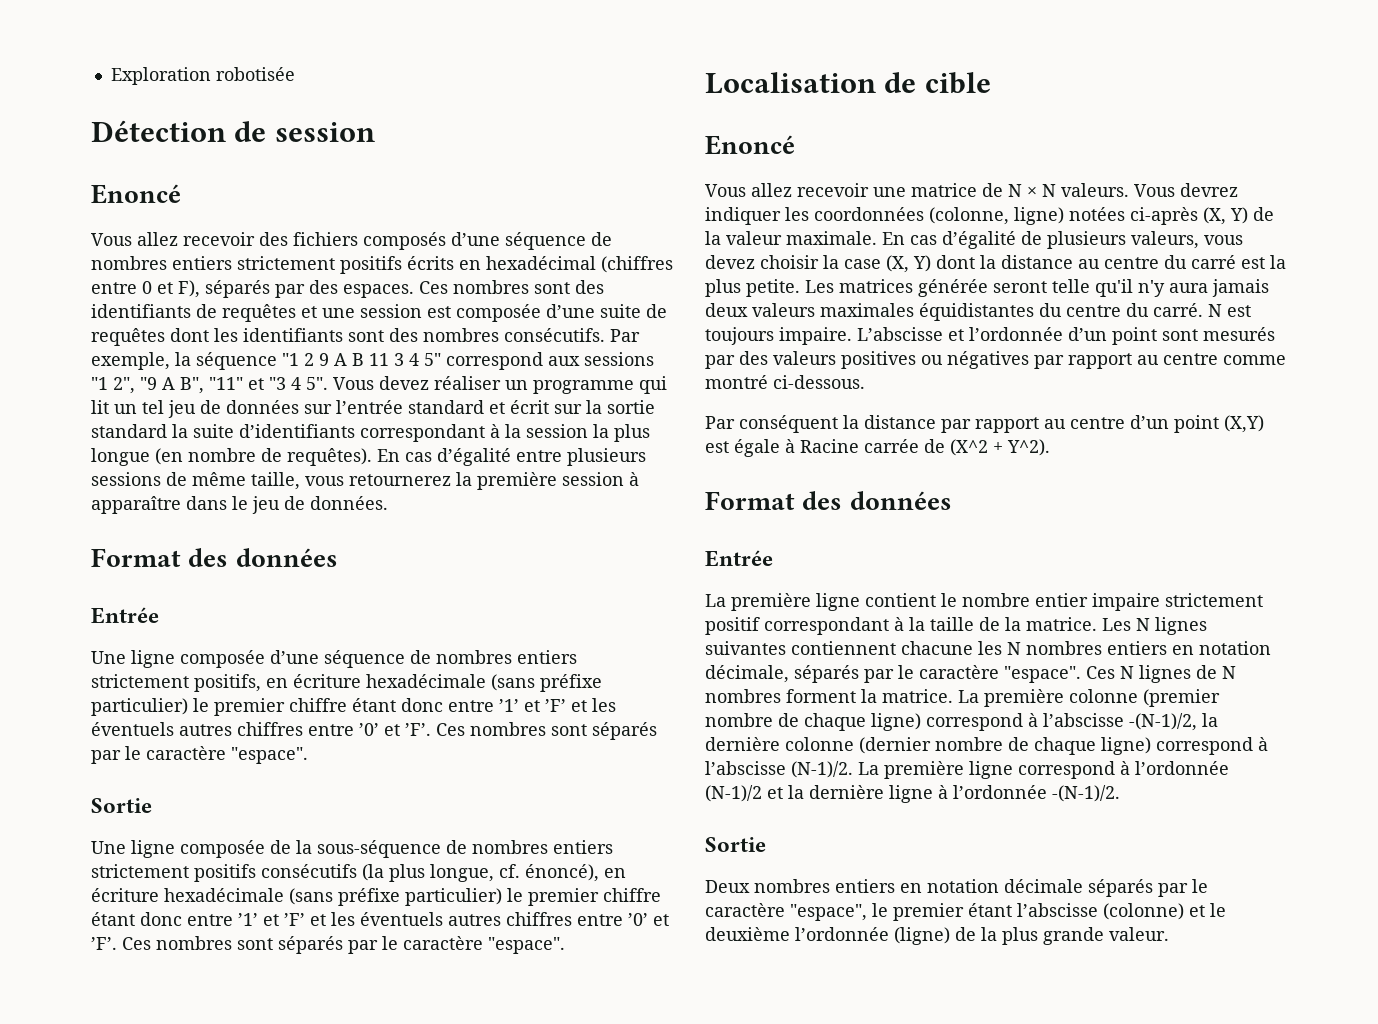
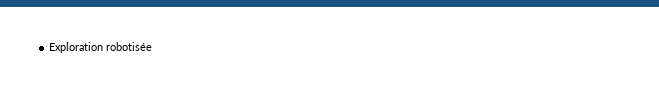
[91,120,375,142] [91,184,181,204] [91,232,612,250] [91,256,673,274] [91,280,604,298] [91,304,667,322] [91,328,640,346] [91,352,654,370] [91,376,667,394] [91,400,655,418] [91,424,650,442] [91,448,646,466] [91,472,639,490] [91,496,388,514] [91,548,338,567] [91,607,159,624] [91,650,577,668] [91,674,602,692] [91,698,616,716] [91,722,657,740] [91,746,308,764] [91,798,152,813] [91,840,613,858] [91,864,626,882] [91,888,661,906] [91,912,669,926] [91,936,565,954] [705,72,991,94] [705,135,795,155] [705,183,1238,197] [705,207,1274,225] [705,231,1243,249] [705,255,1286,273] [705,279,1269,297] [705,303,1251,321] [705,327,1275,345] [705,351,1286,369] [705,375,865,389] [705,415,1264,433] [705,439,1050,457] [705,491,952,510] [705,550,773,567] [705,593,1263,611] [705,617,1207,635] [705,641,1271,655] [705,665,1236,683] [705,689,1220,707] [705,713,1218,731] [705,737,1268,755] [705,761,1229,779] [705,785,1120,803] [705,837,766,852] [705,879,1208,897] [705,903,1226,921] [705,927,1169,945] // Détection de session // Enoncé // Vous allez recevoir des fichiers composés d’une séquence de nombres entiers strictement positifs écrits en hexadécimal (chiffres entre 0 et F), séparés par des espaces. Ces nombres sont des identifiants de requêtes et une session est composée d’une suite de requêtes dont les identifiants sont des nombres consécutifs. Par exemple, la séquence "1 2 9 A B 11 3 4 5" correspond aux sessions "1 2", "9 A B", "11" et "3 4 5". Vous devez réaliser un programme qui lit un tel jeu de données sur l’entrée standard et écrit sur la sortie standard la suite d’identifiants correspondant à la session la plus longue (en nombre de requêtes). En cas d’égalité entre plusieurs sessions de même taille, vous retournerez la première session à apparaître dans le jeu de données. // Format des données // Entrée // Une ligne composée d’une séquence de nombres entiers strictement positifs, en écriture hexadécimale (sans préfixe particulier) le premier chiffre étant donc entre ’1’ et ’F’ et les éventuels autres chiffres entre ’0’ et ’F’. Ces nombres sont séparés par le caractère "espace". // Sortie // Une ligne composée de la sous-séquence de nombres entiers strictement positifs consécutifs (la plus longue, cf. énoncé), en écriture hexadécimale (sans préfixe particulier) le premier chiffre étant donc entre ’1’ et ’F’ et les éventuels autres chiffres entre ’0’ et ’F’. Ces nombres sont séparés par le caractère "espace". // Localisation de cible // Enoncé // Vous allez recevoir une matrice de N × N valeurs. Vous devrez indiquer les coordonnées (colonne, ligne) notées ci-après (X, Y) de la valeur maximale. En cas d’égalité de plusieurs valeurs, vous devez choisir la case (X, Y) dont la distance au centre du carré est la plus petite. Les matrices générée seront telle qu'il n'y aura jamais deux valeurs maximales équidistantes du centre du carré. N est toujours impaire. L’abscisse et l’ordonnée d’un point sont mesurés par des valeurs positives ou négatives par rapport au centre comme montré ci-dessous. // Par conséquent la distance par rapport au centre d’un point (X,Y) est égale à Racine carrée de (X^2 + Y^2). // Format des données // Entrée // La première ligne contient le nombre entier impaire strictement positif correspondant à la taille de la matrice. Les N lignes suivantes contiennent chacune les N nombres entiers en notation décimale, séparés par le caractère "espace". Ces N lignes de N nombres forment la matrice. La première colonne (premier nombre de chaque ligne) correspond à l’abscisse -(N-1)/2, la dernière colonne (dernier nombre de chaque ligne) correspond à l’abscisse (N-1)/2. La première ligne correspond à l’ordonnée (N-1)/2 et la dernière ligne à l’ordonnée -(N-1)/2. // Sortie // Deux nombres entiers en notation décimale séparés par le caractère "espace", le premier étant l’abscisse (colonne) et le deuxième l’ordonnée (ligne) de la plus grande valeur. -> (153, 46) none

